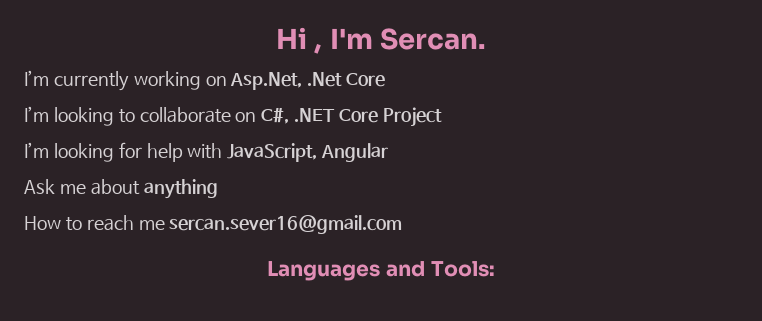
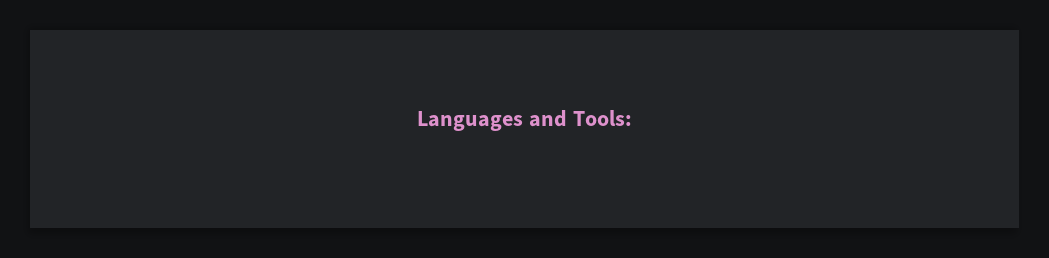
[275,27,487,54] [24,70,386,91] [24,106,442,127] [24,142,389,162] [24,179,218,199] [24,215,403,234] Hi , I'm Sercan. // I’m currently working on Asp.Net, .Net Core // I’m looking to collaborate on C#, .NET Core Project // I’m looking for help with JavaScript, Angular // Ask me about anything // How to reach me sercan.sever16@gmail.com // -> (417, 121) none

